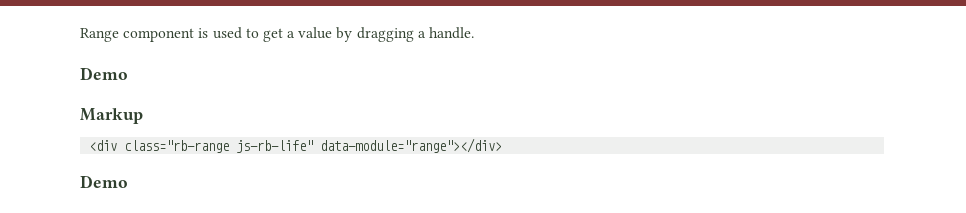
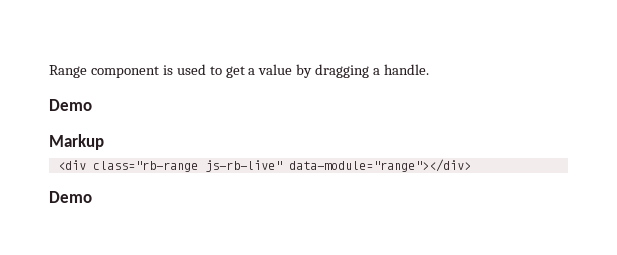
[236,140,314,153] js-rb-life" -> [204,160,282,172] js-rb-live"

